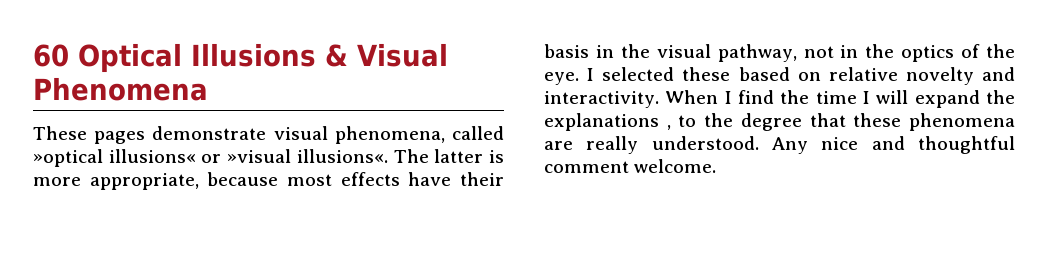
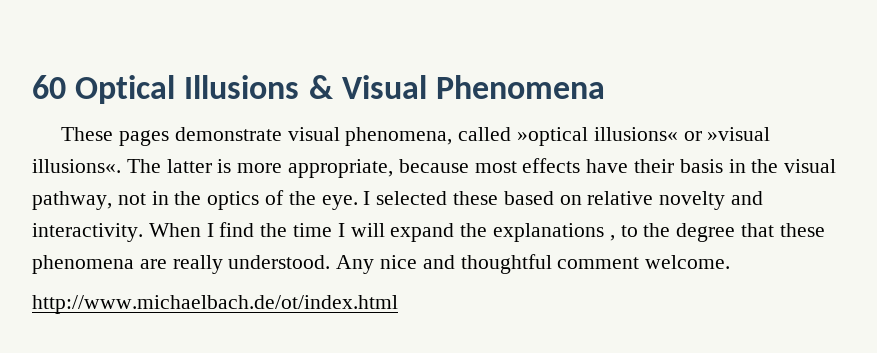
(717, 166) none -> [32,295,398,314] // http://www.michaelbach.de/ot/index.html

